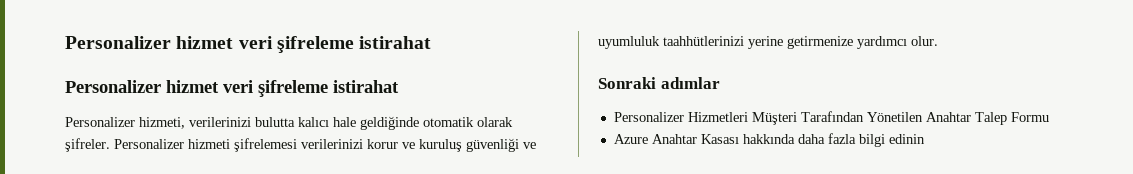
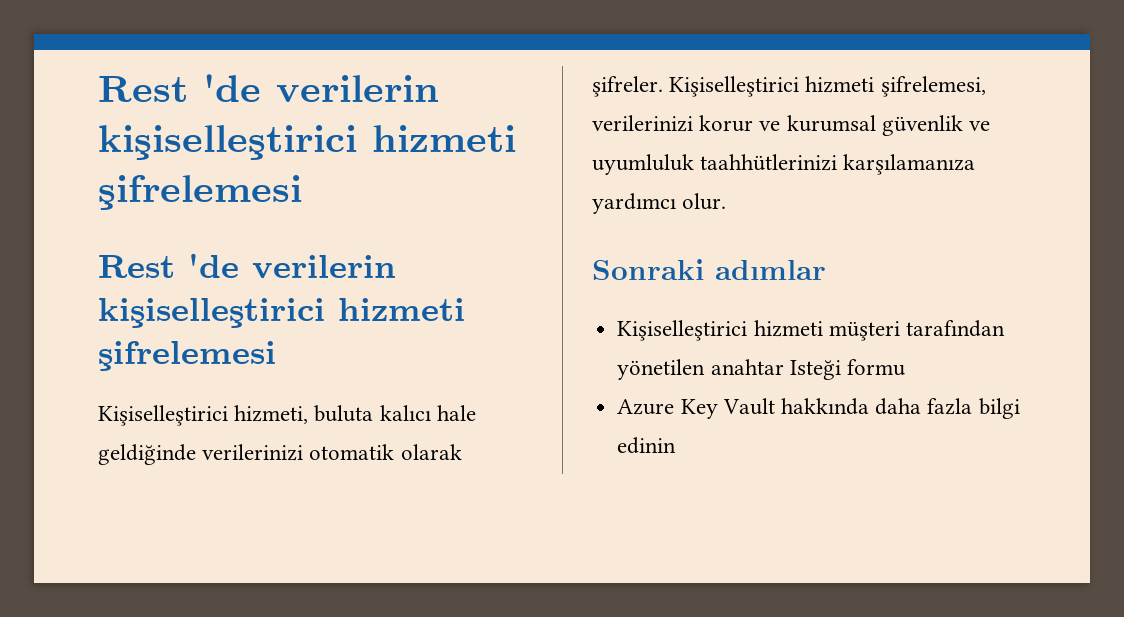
[65,36,432,53] [65,80,399,97] [65,117,295,129] Personalizer hizmet veri şifreleme istirahat // Personalizer hizmet veri şifreleme istirahat // Personalizer hizmeti, verilerinizi bulutta -> [98,74,439,102] [98,125,516,160] [98,175,302,210] [98,253,396,279] [98,298,465,328] [98,341,276,371] [98,405,374,426] Rest 'de verilerin kişiselleştirici hizmeti şifrelemesi // Rest 'de verilerin kişiselleştirici hizmeti şifrelemesi // Kişiselleştirici hizmeti, buluta
(419, 123) none -> [202,444,304,461] verilerinizi
[114,138,297,152] Personalizer hizmeti şifrelemesi -> [669,76,986,97] Kişiselleştirici hizmeti şifrelemesi,
[419,138,519,152] kuruluş güvenliği -> [786,115,963,136] kurumsal güvenlik
[748,36,853,49] yerine getirmenize -> [843,154,976,175] karşılamanıza
[613,111,1049,125] Personalizer Hizmetleri Müşteri Tarafından Yönetilen Anahtar Talep Formu -> [617,320,1005,341] [617,359,905,380] Kişiselleştirici hizmeti müşteri tarafından yönetilen anahtar Isteği formu
[651,134,739,144] Anahtar Kasası -> [680,398,775,419] Key Vault

